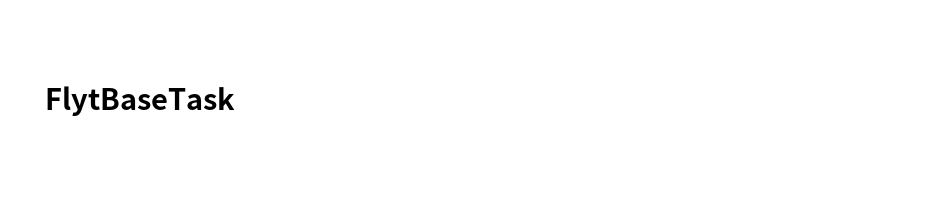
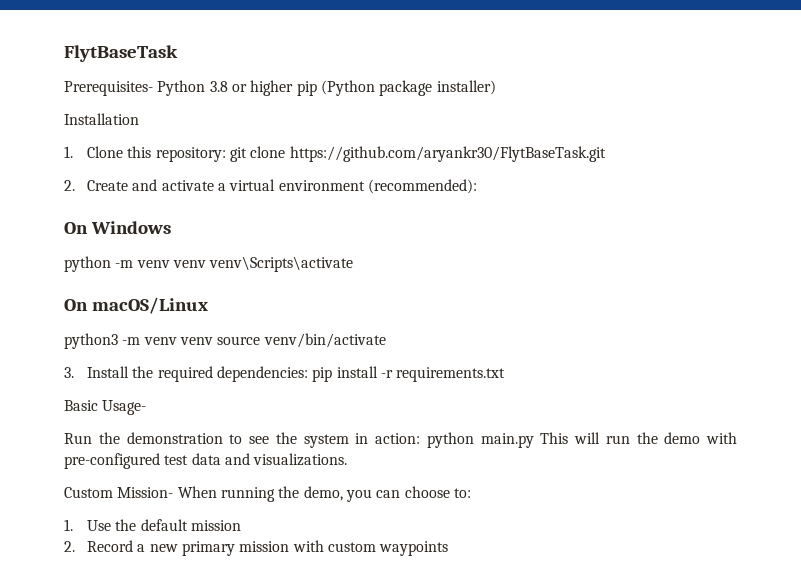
(235, 101) none -> [64,80,496,96] [64,113,139,125] [64,146,606,162] [64,179,478,194] [64,221,171,234] [64,256,354,272] [64,297,208,314] [64,333,386,349] [64,366,506,382] [64,400,147,415] [64,432,737,448] [64,453,348,469] [64,486,471,502] [64,519,242,531] [64,540,449,556] // Prerequisites- Python 3.8 or higher pip (Python package installer) // Installation // 1. Clone this repository: git clone https://github.com/aryankr30/FlytBaseTask.git // 2. Create and activate a virtual environment (recommended): // On Windows // python -m venv venv venv\Scripts\activate // On macOS/Linux // python3 -m venv venv source venv/bin/activate // 3. Install the required dependencies: pip install -r requirements.txt // Basic Usage- // Run the demonstration to see the system in action: python main.py This will run the demo with pre-configured test data and visualizations. // Custom Mission- When running the demo, you can choose to: // 1. Use the default mission // 2. Record a new primary mission with custom waypoints

